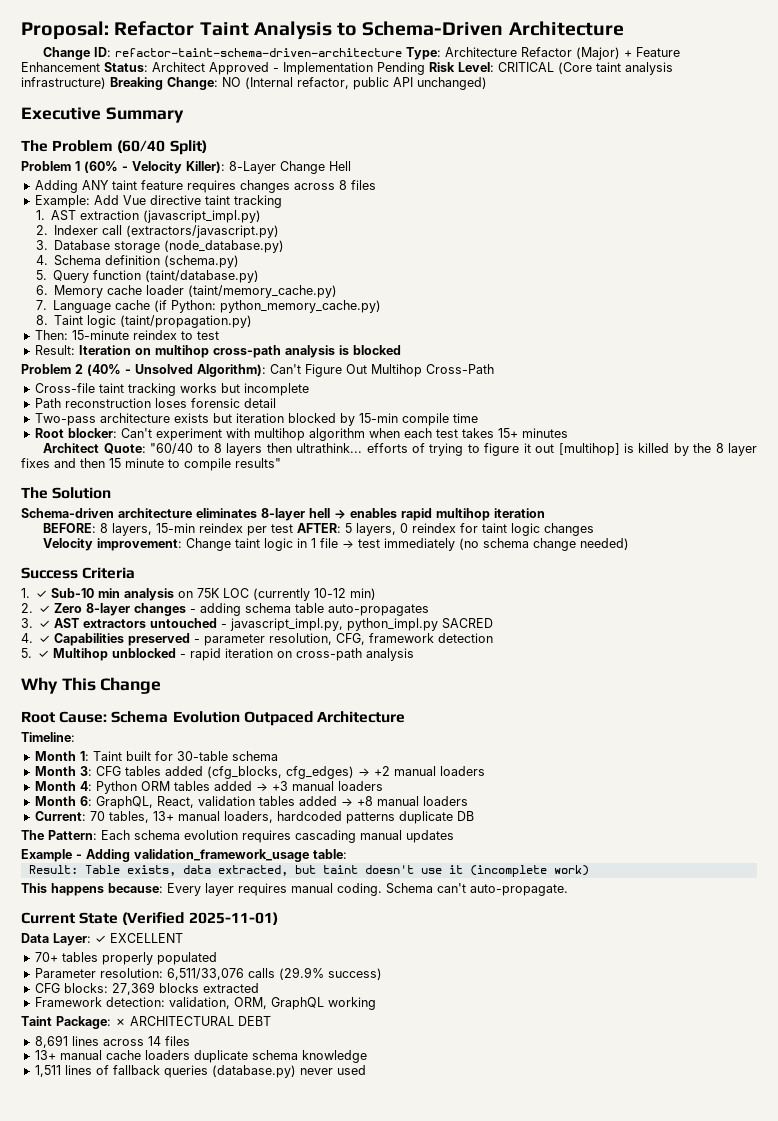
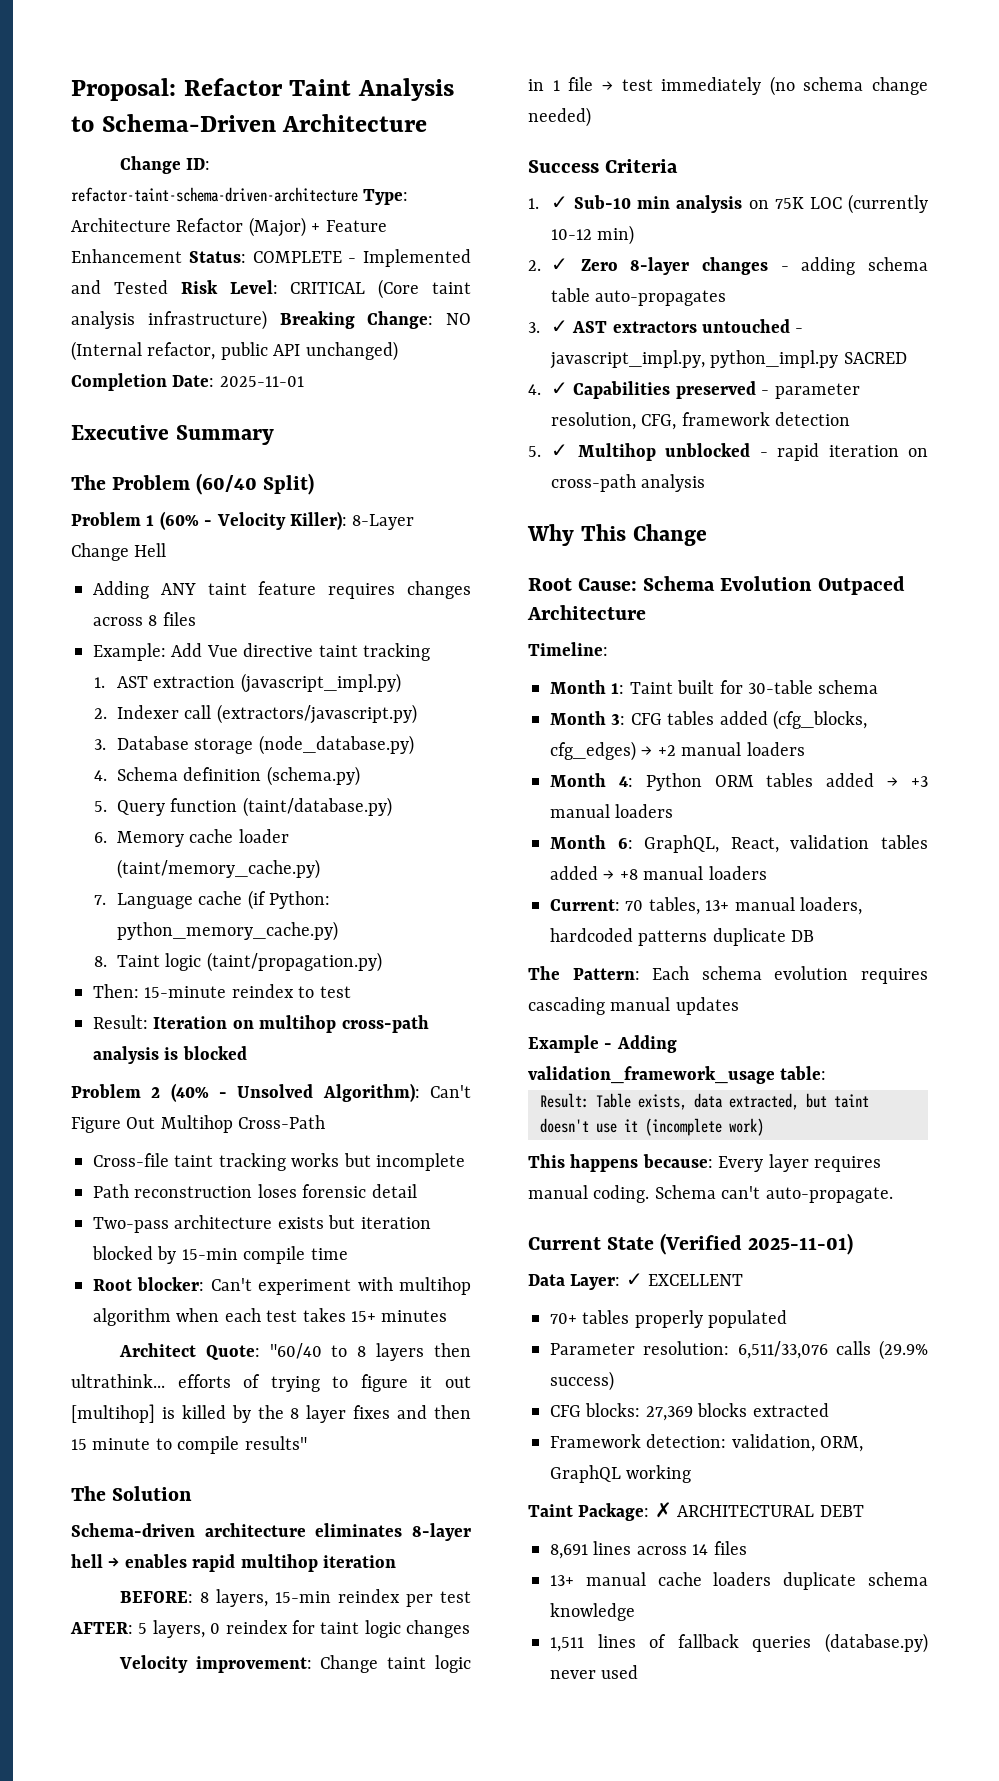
[152,62,425,75] Architect Approved - Implementation Pending -> [252,249,471,267] [71,280,168,294] COMPLETE - Implemented and Tested
(487, 83) none -> [71,373,304,391] Completion Date: 2025-11-01

